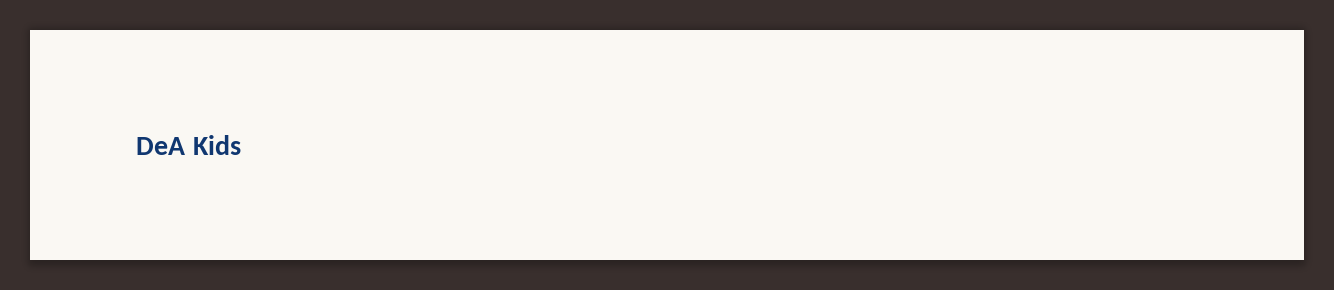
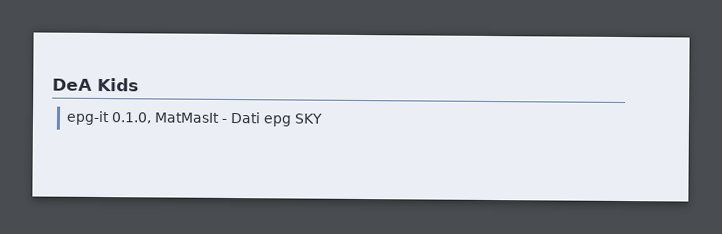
(241, 145) none -> [65,110,323,127] // epg-it 0.1.0, MatMasIt - Dati epg SKY

